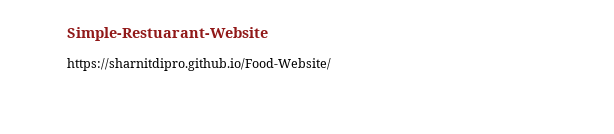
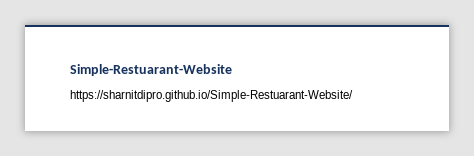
[67,58,331,71] https://sharnitdipro.github.io/Food-Website/ -> [70,90,353,102] https://sharnitdipro.github.io/Simple-Restuarant-Website/

